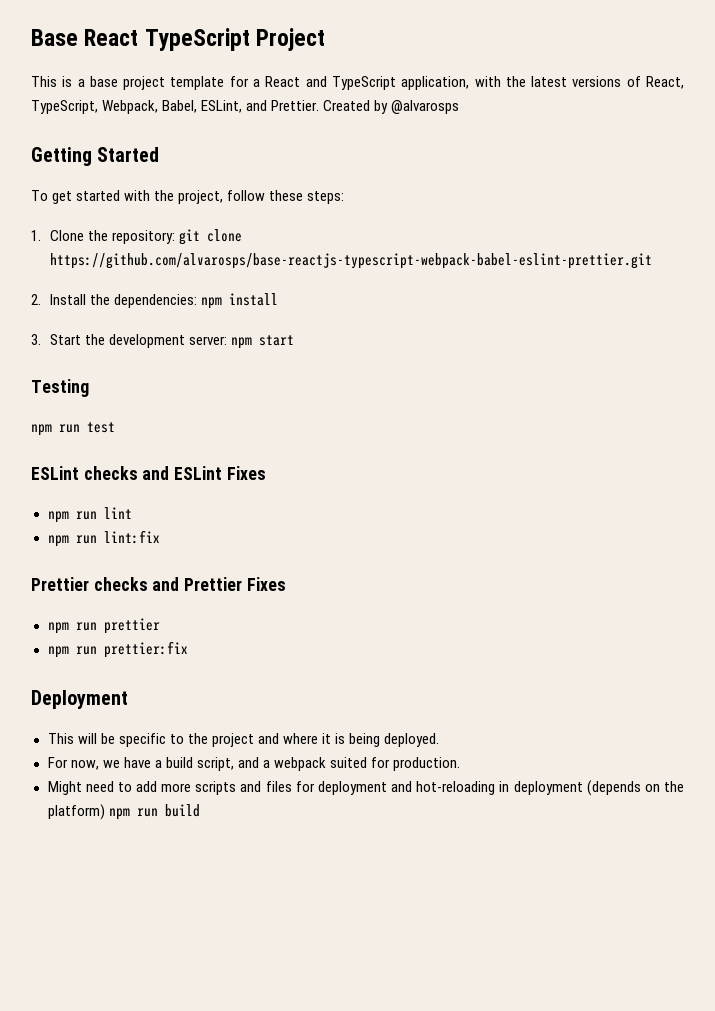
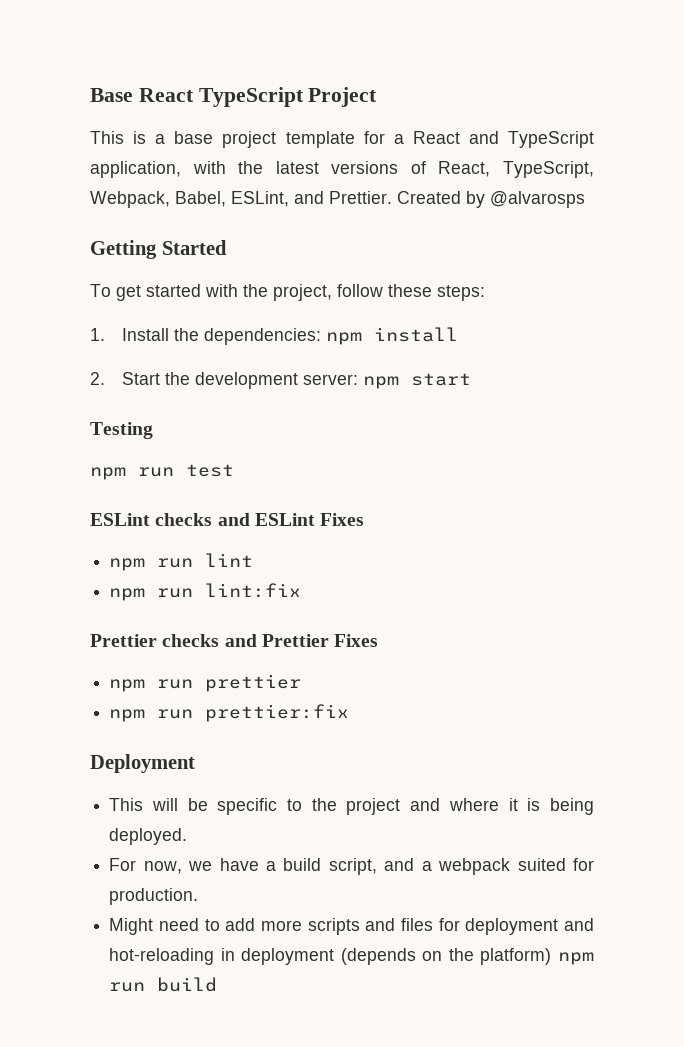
[49,229,242,245] [49,253,652,269] [31,294,41,305] Clone the repository: git clone https://github.com/alvarosps/base-reactjs-typescript-webpack-babel-eslint-prettier.git // 2. -> (105, 334) none
[31,334,41,345] 3. -> [90,372,105,385] 2.

